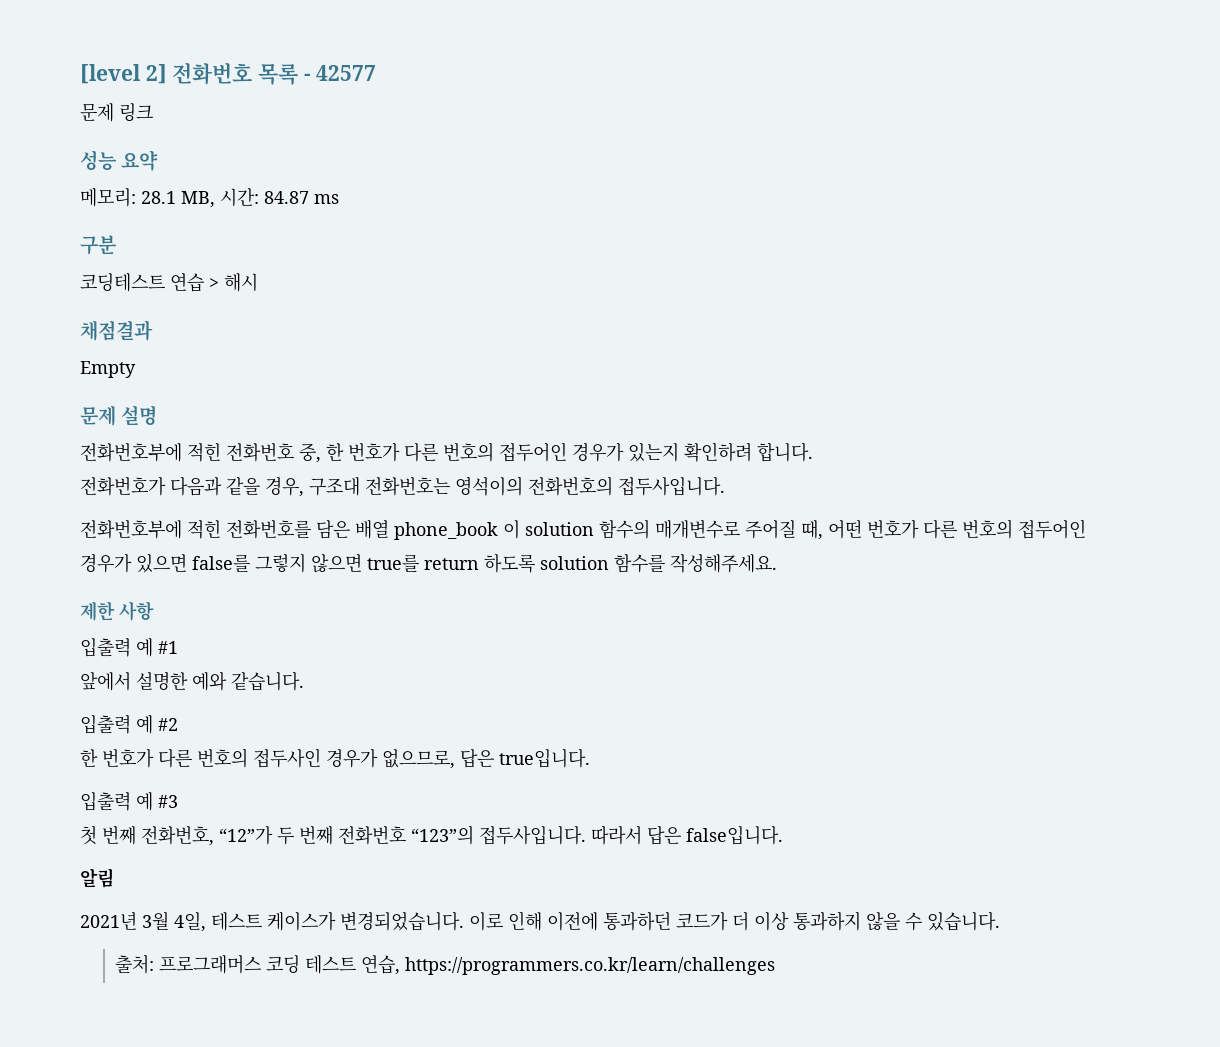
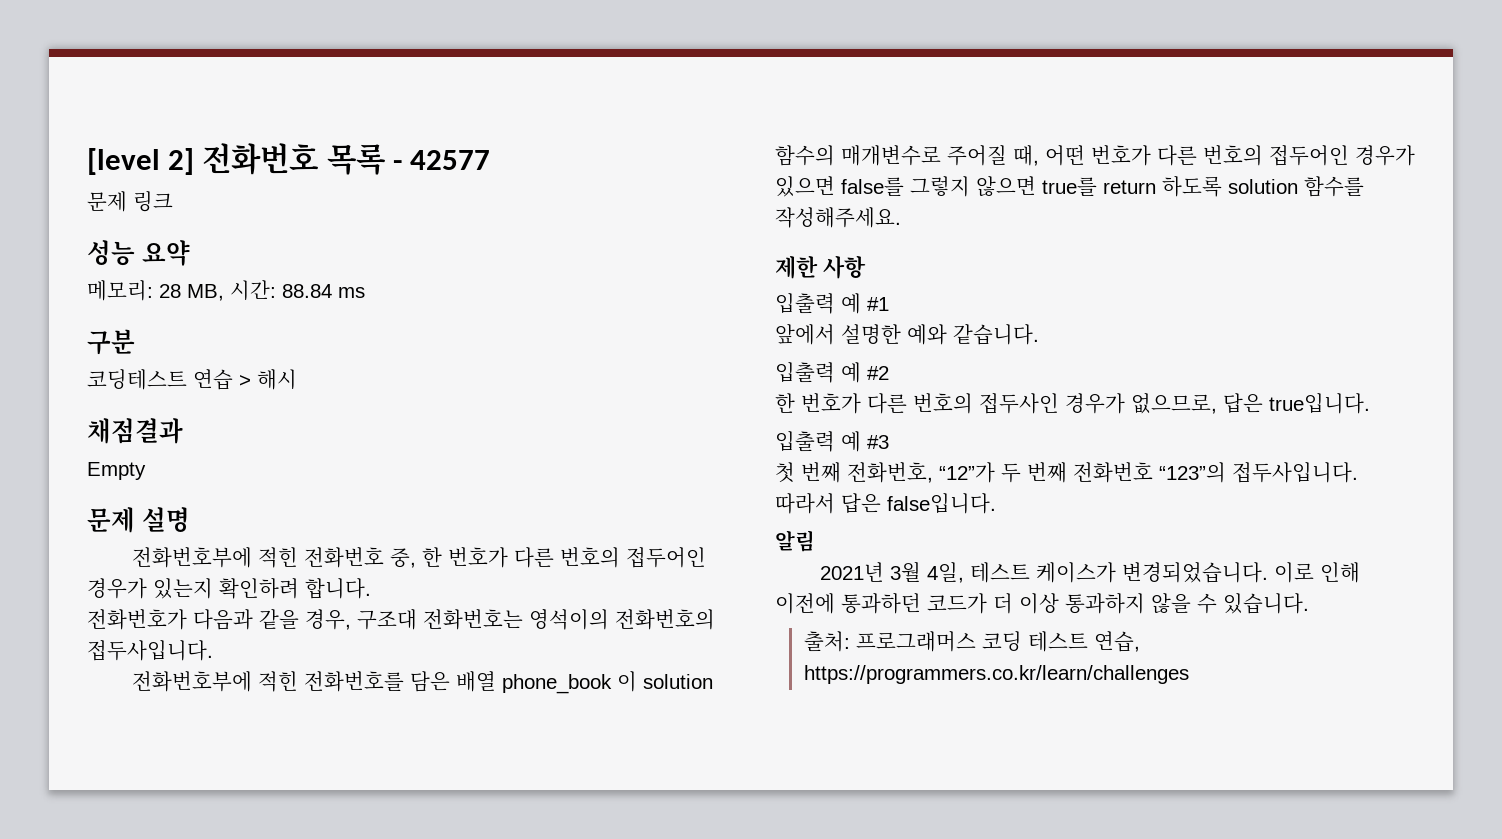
[141,191,176,204] 28.1 -> [159,284,181,298] 28
[264,191,309,204] 84.87 -> [282,284,332,298] 88.84

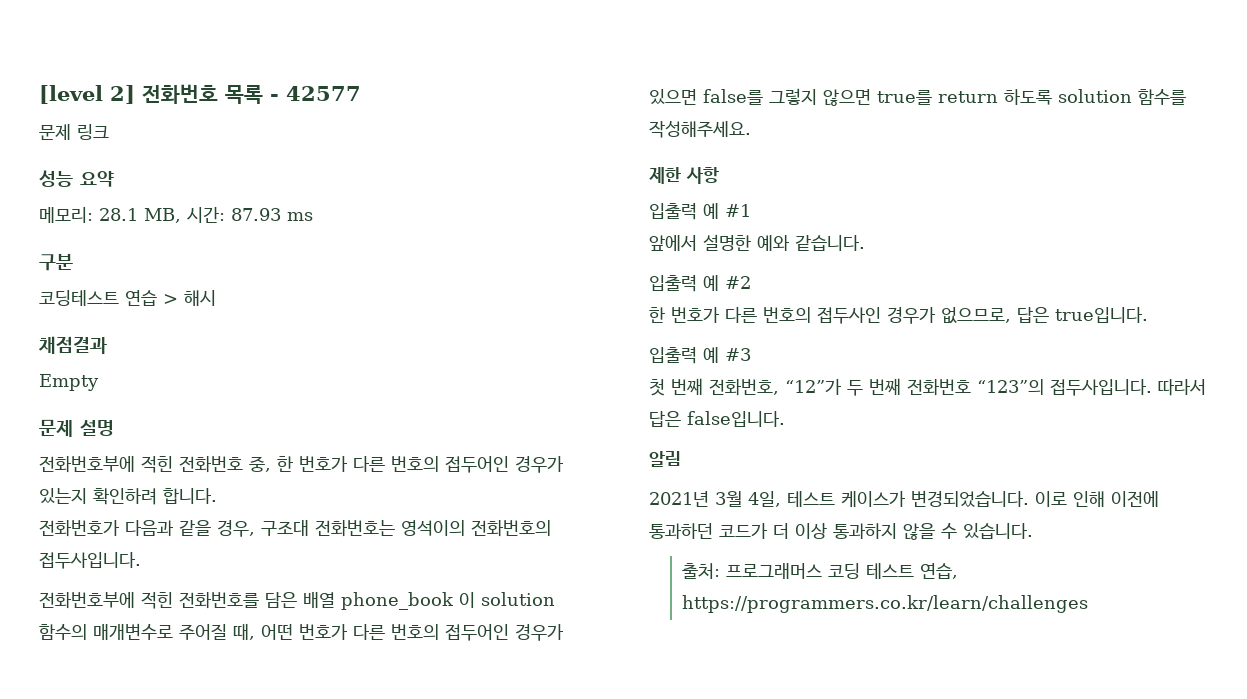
[159,284,181,298] 28 -> [99,208,138,221] 28.1
[282,284,332,298] 88.84 -> [231,208,281,221] 87.93

